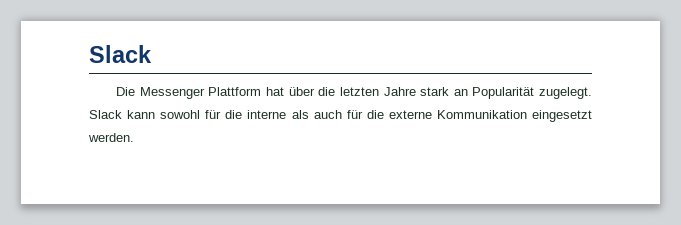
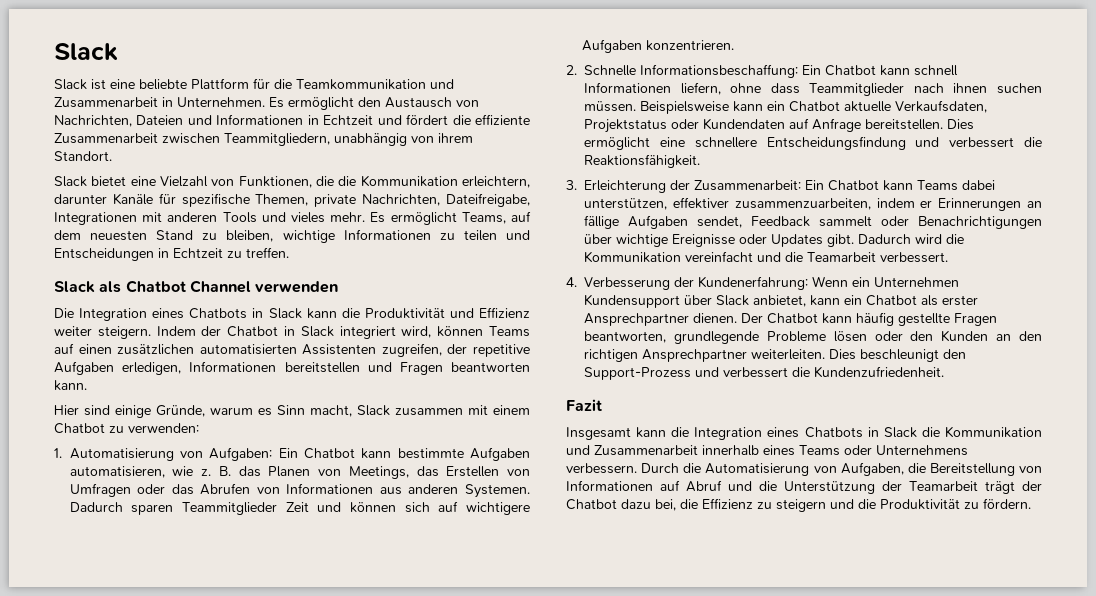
[116,87,593,99] [89,110,592,122] [88,133,134,142] Die Messenger Plattform hat über die letzten Jahre stark an Popularität zugelegt. Slack kann sowohl für die interne als auch für die externe Kommunikation eingesetzt werden. -> [54,78,454,90] [54,97,479,110] [54,114,531,127] [54,133,473,146] [54,151,112,161] [54,175,530,188] [54,193,530,207] [54,211,531,225] [54,229,530,243] [54,247,289,261] [54,280,339,293] [54,307,530,321] [54,326,531,339] [54,343,530,357] [54,361,530,375] [54,380,87,391] [54,405,530,418] [54,423,199,434] [54,447,530,461] [69,466,531,479] [69,483,530,498] [69,501,530,515] [581,39,734,53] [566,64,958,78] [584,82,1042,96] [584,100,987,114] [584,118,974,133] [584,136,1042,150] [584,154,700,168] [566,180,995,193] [584,197,1042,211] [584,215,1042,229] [584,234,964,247] [584,251,948,263] [566,276,959,290] [584,294,978,308] [584,312,997,326] [584,330,1042,344] [584,349,966,362] [584,366,944,380] [566,399,602,411] [566,426,1042,440] [566,445,968,456] [566,462,1042,476] [566,480,1042,494] [566,498,1031,512] Slack ist eine beliebte Plattform für die Teamkommunikation und Zusammenarbeit in Unternehmen. Es ermöglicht den Austausch von Nachrichten, Dateien und Informationen in Echtzeit und fördert die effiziente Zusammenarbeit zwischen Teammitgliedern, unabhängig von ihrem Standort. // Slack bietet eine Vielzahl von Funktionen, die die Kommunikation erleichtern, darunter Kanäle für spezifische Themen, private Nachrichten, Dateifreigabe, Integrationen mit anderen Tools und vieles mehr. Es ermöglicht Teams, auf dem neuesten Stand zu bleiben, wichtige Informationen zu teilen und Entscheidungen in Echtzeit zu treffen. // Slack als Chatbot Channel verwenden // Die Integration eines Chatbots in Slack kann die Produktivität und Effizienz weiter steigern. Indem der Chatbot in Slack integriert wird, können Teams auf einen zusätzlichen automatisierten Assistenten zugreifen, der repetitive Aufgaben erledigen, Informationen bereitstellen und Fragen beantworten kann. // Hier sind einige Gründe, warum es Sinn macht, Slack zusammen mit einem Chatbot zu verwenden: // 1. Automatisierung von Aufgaben: Ein Chatbot kann bestimmte Aufgaben automatisieren, wie z. B. das Planen von Meetings, das Erstellen von Umfragen oder das Abrufen von Informationen aus anderen Systemen. Dadurch sparen Teammitglieder Zeit und können sich auf wichtigere Aufgaben konzentrieren. // 2. Schnelle Informationsbeschaffung: Ein Chatbot kann schnell Informationen liefern, ohne dass Teammitglieder nach ihnen suchen müssen. Beispielsweise kann ein Chatbot aktuelle Verkaufsdaten, Projektstatus oder Kundendaten auf Anfrage bereitstellen. Dies ermöglicht eine schnellere Entscheidungsfindung und verbessert die Reaktionsfähigkeit. // 3. Erleichterung der Zusammenarbeit: Ein Chatbot kann Teams dabei unterstützen, effektiver zusammenzuarbeiten, indem er Erinnerungen an fällige Aufgaben sendet, Feedback sammelt oder Benachrichtigungen über wichtige Ereignisse oder Updates gibt. Dadurch wird die Kommunikation vereinfacht und die Teamarbeit verbessert. // 4. Verbesserung der Kundenerfahrung: Wenn ein Unternehmen Kundensupport über Slack anbietet, kann ein Chatbot als erster Ansprechpartner dienen. Der Chatbot kann häufig gestellte Fragen beantworten, grundlegende Probleme lösen oder den Kunden an den richtigen Ansprechpartner weiterleiten. Dies beschleunigt den Support-Prozess und verbessert die Kundenzufriedenheit. // Fazit // Insgesamt kann die Integration eines Chatbots in Slack die Kommunikation und Zusammenarbeit innerhalb eines Teams oder Unternehmens verbessern. Durch die Automatisierung von Aufgaben, die Bereitstellung von Informationen auf Abruf und die Unterstützung der Teamarbeit trägt der Chatbot dazu bei, die Effizienz zu steigern und die Produktivität zu fördern.

